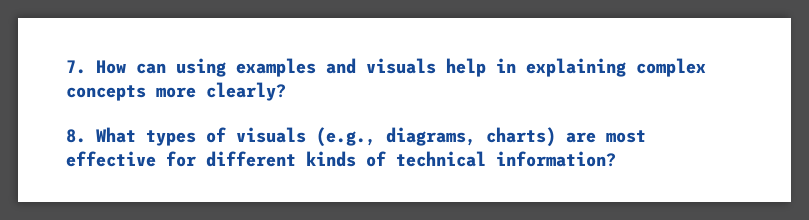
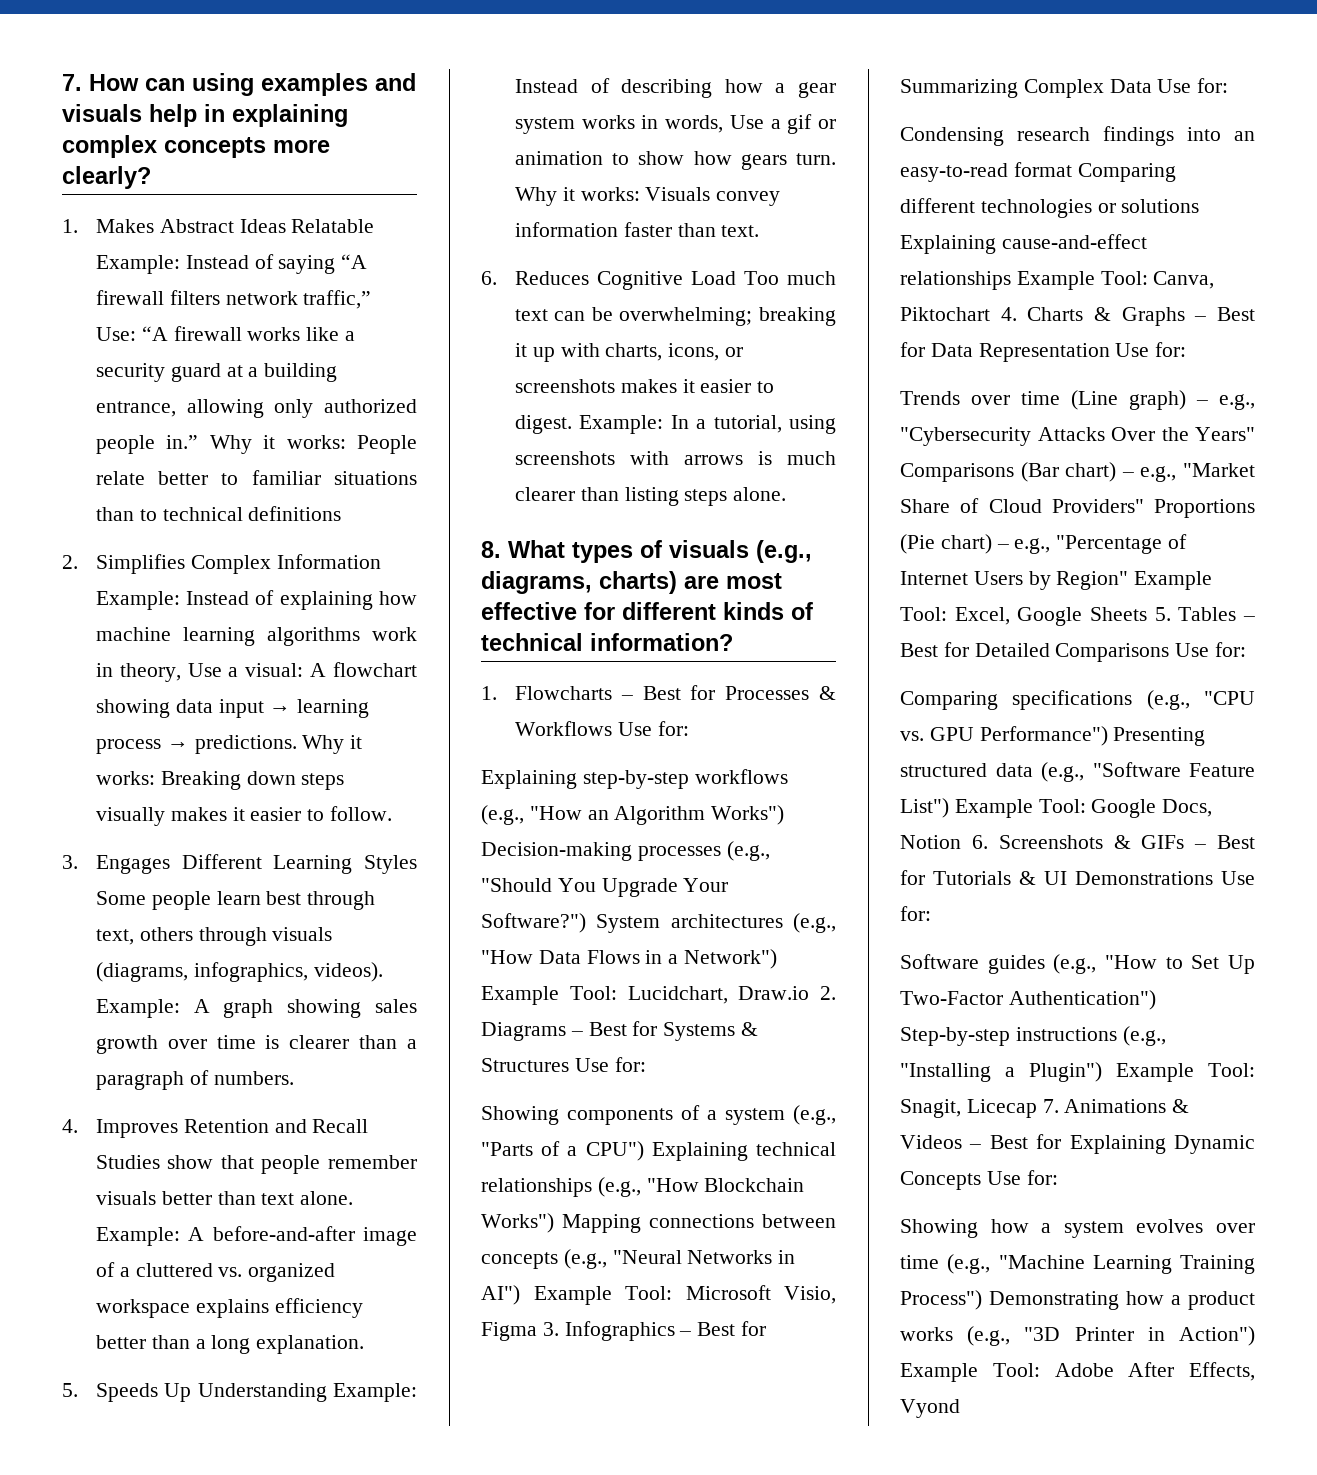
(286, 91) none -> [62,219,375,233] [95,254,368,274] [95,290,372,309] [95,326,355,341] [95,363,338,382] [95,399,417,418] [95,435,417,454] [95,470,417,485] [95,506,342,521] [62,554,381,574] [95,590,417,610] [95,627,417,646] [95,662,417,682] [95,699,370,718] [95,735,363,754] [95,771,345,790] [95,806,392,826] [62,854,417,874] [95,891,376,910] [95,927,333,946] [95,962,383,982] [95,999,417,1018] [95,1035,418,1054] [95,1070,294,1090] [62,1119,369,1138] [95,1155,417,1174] [95,1191,354,1205] [95,1226,417,1246] [95,1262,336,1282] [95,1298,363,1318] [95,1335,365,1354] [62,1383,417,1402] [514,78,836,98] [514,114,836,134] [514,151,836,170] [514,187,781,206] [514,222,760,237] [481,271,836,290] [514,307,836,326] [514,343,743,362] [514,379,775,393] [514,415,836,434] [514,451,836,465] [514,487,787,506] // 1. Makes Abstract Ideas Relatable Example: Instead of saying “A firewall filters network traffic,” Use: “A firewall works like a security guard at a building entrance, allowing only authorized people in.” Why it works: People relate better to familiar situations than to technical definitions // 2. Simplifies Complex Information Example: Instead of explaining how machine learning algorithms work in theory, Use a visual: A flowchart showing data input → learning process → predictions. Why it works: Breaking down steps visually makes it easier to follow. // 3. Engages Different Learning Styles Some people learn best through text, others through visuals (diagrams, infographics, videos). Example: A graph showing sales growth over time is clearer than a paragraph of numbers. // 4. Improves Retention and Recall Studies show that people remember visuals better than text alone. Example: A before-and-after image of a cluttered vs. organized workspace explains efficiency better than a long explanation. // 5. Speeds Up Understanding Example: Instead of describing how a gear system works in words, Use a gif or animation to show how gears turn. Why it works: Visuals convey information faster than text. // 6. Reduces Cognitive Load Too much text can be overwhelming; breaking it up with charts, icons, or screenshots makes it easier to digest. Example: In a tutorial, using screenshots with arrows is much clearer than listing steps alone.
(616, 159) none -> [481,685,836,700] [514,721,689,736] [481,769,788,789] [481,805,785,825] [481,841,770,861] [481,878,729,897] [481,913,836,933] [481,949,778,969] [481,986,836,1005] [481,1021,759,1041] [481,1057,646,1072] [481,1105,836,1125] [481,1141,836,1161] [481,1177,805,1197] [481,1213,836,1233] [481,1249,796,1269] [481,1285,836,1305] [481,1321,767,1341] [900,78,1229,98] [900,126,1255,146] [900,162,1176,182] [900,198,1200,218] [900,234,1147,254] [900,271,1215,290] [900,307,1255,326] [900,342,1187,362] [900,390,1255,410] [900,427,1255,446] [900,462,1255,482] [900,498,1255,518] [900,534,1188,554] [900,571,1213,590] [900,607,1255,626] [900,642,1247,662] [900,690,1255,710] [900,726,1206,746] [900,762,1255,782] [900,798,1213,818] [900,835,1255,849] [900,870,1255,885] [900,906,931,921] [900,954,1255,974] [900,990,1156,1010] [900,1026,1166,1046] [900,1062,1255,1082] [900,1099,1190,1118] [900,1134,1255,1154] [900,1170,1058,1190] [900,1219,1255,1238] [900,1254,1255,1274] [900,1290,1255,1310] [900,1326,1255,1346] [900,1362,1255,1382] [900,1399,960,1418] // 1. Flowcharts – Best for Processes & Workflows Use for: // Explaining step-by-step workflows (e.g., "How an Algorithm Works") Decision-making processes (e.g., "Should You Upgrade Your Software?") System architectures (e.g., "How Data Flows in a Network") Example Tool: Lucidchart, Draw.io 2. Diagrams – Best for Systems & Structures Use for: // Showing components of a system (e.g., "Parts of a CPU") Explaining technical relationships (e.g., "How Blockchain Works") Mapping connections between concepts (e.g., "Neural Networks in AI") Example Tool: Microsoft Visio, Figma 3. Infographics – Best for Summarizing Complex Data Use for: // Condensing research findings into an easy-to-read format Comparing different technologies or solutions Explaining cause-and-effect relationships Example Tool: Canva, Piktochart 4. Charts & Graphs – Best for Data Representation Use for: // Trends over time (Line graph) – e.g., "Cybersecurity Attacks Over the Years" Comparisons (Bar chart) – e.g., "Market Share of Cloud Providers" Proportions (Pie chart) – e.g., "Percentage of Internet Users by Region" Example Tool: Excel, Google Sheets 5. Tables – Best for Detailed Comparisons Use for: // Comparing specifications (e.g., "CPU vs. GPU Performance") Presenting structured data (e.g., "Software Feature List") Example Tool: Google Docs, Notion 6. Screenshots & GIFs – Best for Tutorials & UI Demonstrations Use for: // Software guides (e.g., "How to Set Up Two-Factor Authentication") Step-by-step instructions (e.g., "Installing a Plugin") Example Tool: Snagit, Licecap 7. Animations & Videos – Best for Explaining Dynamic Concepts Use for: // Showing how a system evolves over time (e.g., "Machine Learning Training Process") Demonstrating how a product works (e.g., "3D Printer in Action") Example Tool: Adobe After Effects, Vyond

